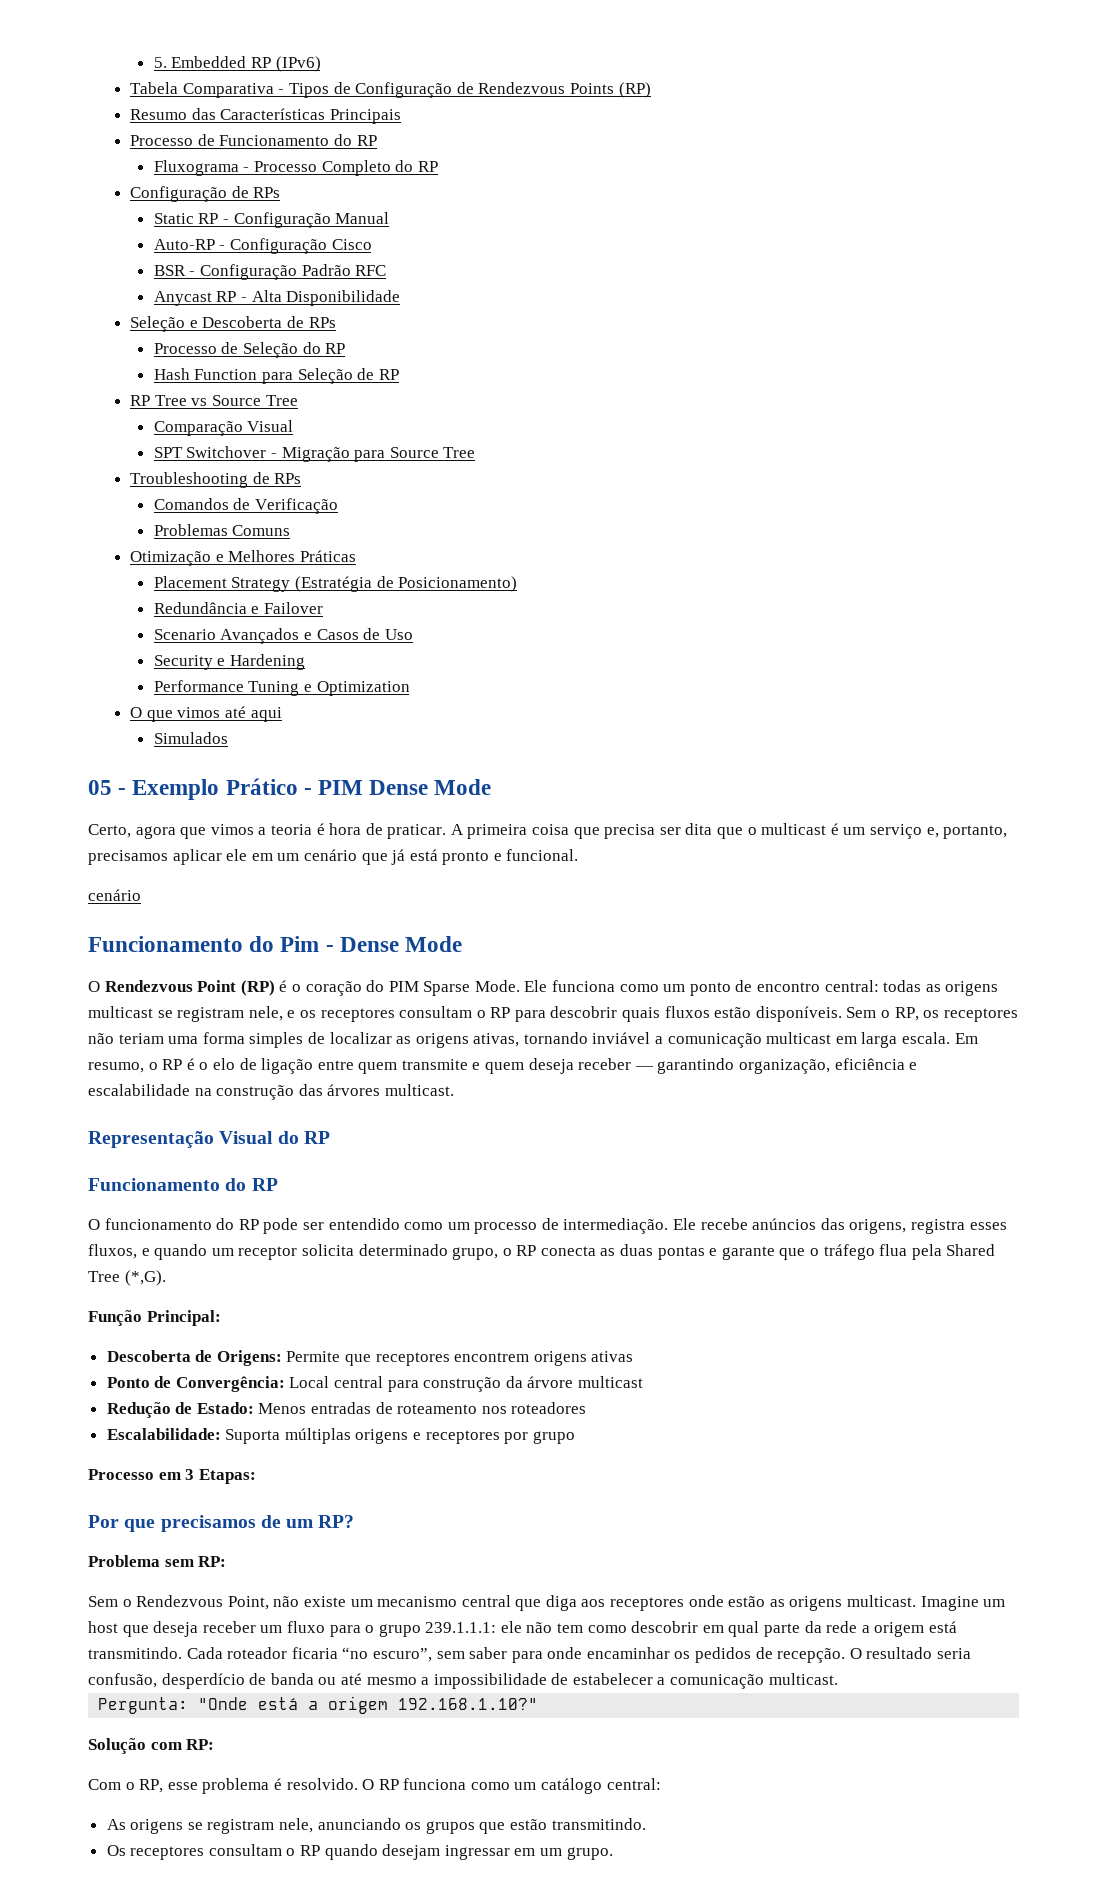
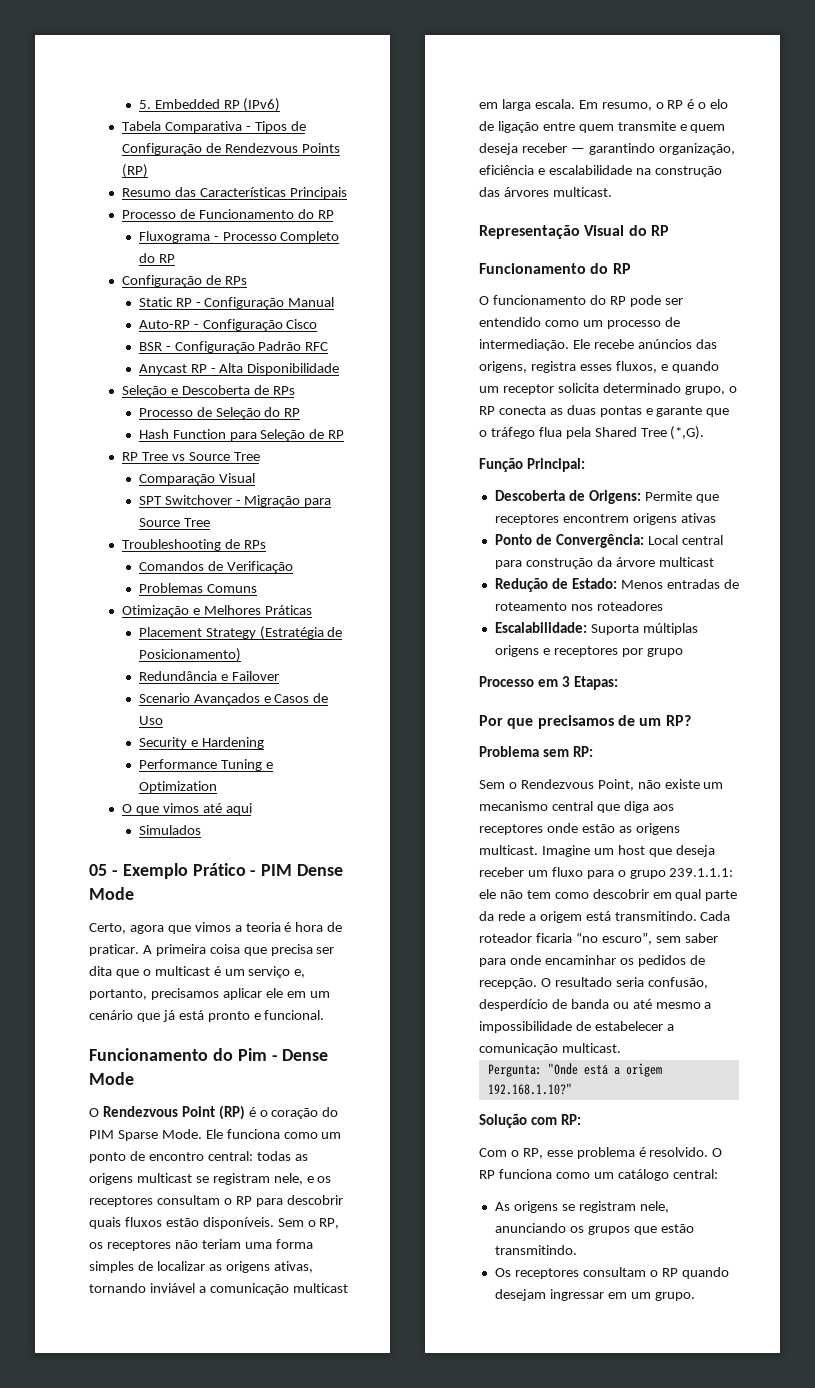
[88,889,141,901] // cenário -> (325, 1015) none

